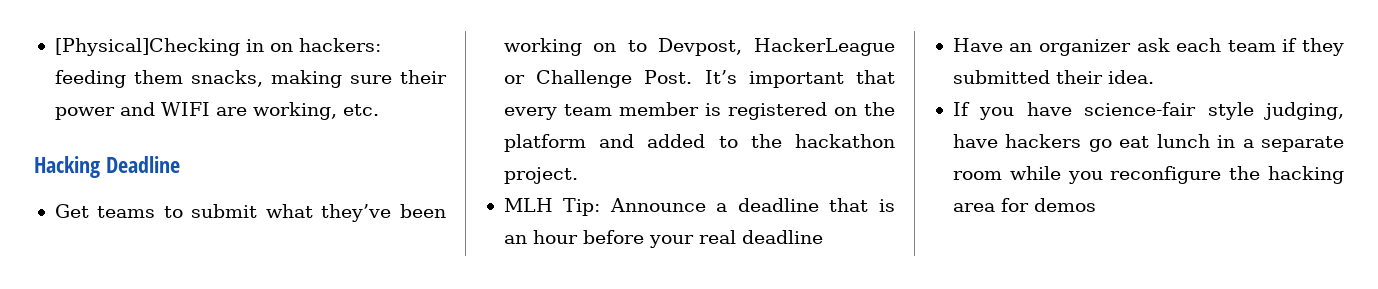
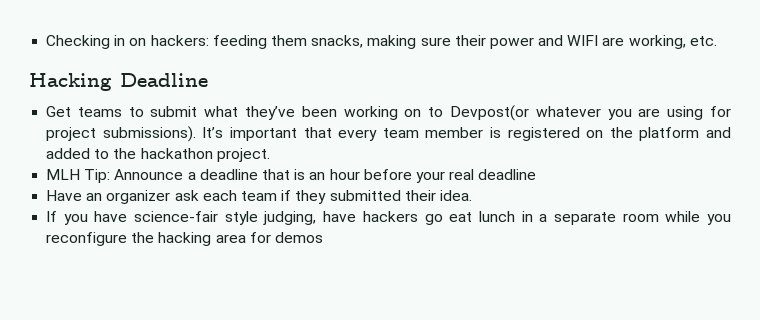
[54,38,240,56] [Physical]Checking -> [46,35,111,49] Checking
[658,38,895,56] [503,70,693,88] Devpost, HackerLeague or Challenge Post. -> [450,105,731,121] [46,126,196,142] Devpost(or whatever you are using for project submissions).

